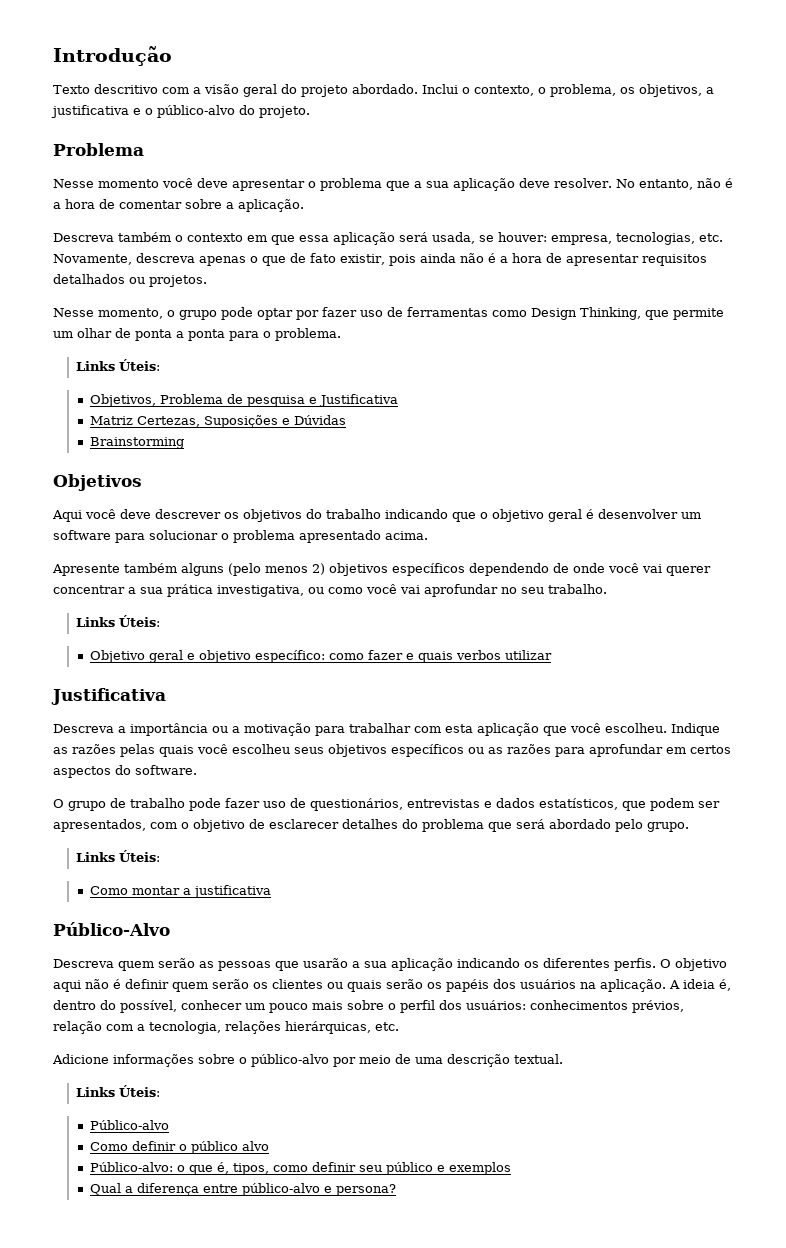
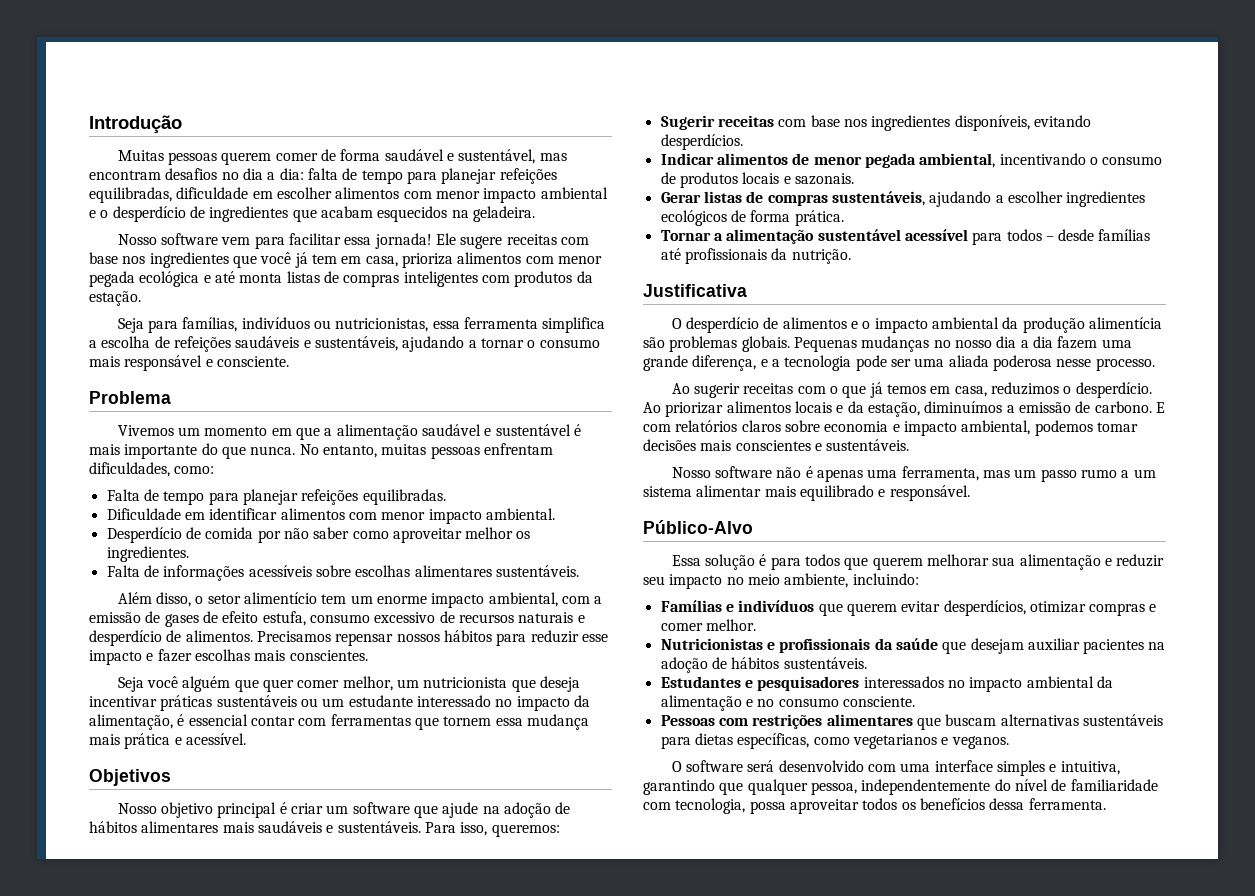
[53,84,714,97] [51,105,310,118] [53,143,144,156] [53,178,733,191] [53,199,304,212] [53,232,723,245] [53,253,707,266] [53,274,207,287] [53,307,724,320] [53,328,341,341] [75,359,160,371] [90,394,399,407] [90,415,347,428] [90,437,185,449] [53,474,142,491] [52,509,701,522] [53,530,428,543] [52,563,711,576] [53,584,607,597] [75,615,160,627] [90,650,553,663] [51,688,166,705] [53,723,720,736] [53,744,731,757] [53,765,197,778] [53,798,720,811] [53,819,689,832] [75,850,160,862] [90,885,272,898] [53,922,170,936] [53,958,727,971] [53,979,731,992] [53,1000,684,1013] [53,1021,399,1034] [52,1054,563,1067] [75,1085,160,1097] [90,1120,170,1130] [90,1141,270,1154] [90,1162,512,1175] [90,1183,397,1196] Texto descritivo com a visão geral do projeto abordado. Inclui o contexto, o problema, os objetivos, a justificativa e o público-alvo do projeto. // Problema // Nesse momento você deve apresentar o problema que a sua aplicação deve resolver. No entanto, não é a hora de comentar sobre a aplicação. // Descreva também o contexto em que essa aplicação será usada, se houver: empresa, tecnologias, etc. Novamente, descreva apenas o que de fato existir, pois ainda não é a hora de apresentar requisitos detalhados ou projetos. // Nesse momento, o grupo pode optar por fazer uso de ferramentas como Design Thinking, que permite um olhar de ponta a ponta para o problema. // Links Úteis: // Objetivos, Problema de pesquisa e Justificativa // Matriz Certezas, Suposições e Dúvidas // Brainstorming // Objetivos // Aqui você deve descrever os objetivos do trabalho indicando que o objetivo geral é desenvolver um software para solucionar o problema apresentado acima. // Apresente também alguns (pelo menos 2) objetivos específicos dependendo de onde você vai querer concentrar a sua prática investigativa, ou como você vai aprofundar no seu trabalho. // Links Úteis: // Objetivo geral e objetivo específico: como fazer e quais verbos utilizar // Justificativa // Descreva a importância ou a motivação para trabalhar com esta aplicação que você escolheu. Indique as razões pelas quais você escolheu seus objetivos específicos ou as razões para aprofundar em certos aspectos do software. // O grupo de trabalho pode fazer uso de questionários, entrevistas e dados estatísticos, que podem ser apresentados, com o objetivo de esclarecer detalhes do problema que será abordado pelo grupo. // Links Úteis: // Como montar a justificativa // Público-Alvo // Descreva quem serão as pessoas que usarão a sua aplicação indicando os diferentes perfis. O objetivo aqui não é definir quem serão os clientes ou quais serão os papéis dos usuários na aplicação. A ideia é, dentro do possível, conhecer um pouco mais sobre o perfil dos usuários: conhecimentos prévios, relação com a tecnologia, relações hierárquicas, etc. // Adicione informações sobre o público-alvo por meio de uma descrição textual. // Links Úteis: // Público-alvo // Como definir o público alvo // Público-alvo: o que é, tipos, como definir seu público e exemplos // Qual a diferença entre público-alvo e persona? -> [117,149,567,165] [89,168,557,184] [89,187,608,203] [89,206,535,222] [117,233,590,249] [89,252,602,268] [89,271,593,287] [89,291,141,306] [117,317,606,333] [89,336,600,352] [89,355,289,371] [89,391,171,404] [117,424,582,440] [89,443,553,459] [89,462,215,477] [106,489,446,505] [106,508,555,524] [106,527,531,543] [106,546,189,562] [106,565,579,581] [117,592,603,608] [89,611,585,627] [89,630,608,646] [89,649,368,665] [117,676,581,692] [89,695,590,711] [89,714,589,730] [89,733,246,749] [89,769,171,786] [117,802,571,818] [89,821,560,837] [660,115,1091,131] [660,134,743,150] [660,153,1163,168] [660,172,854,188] [660,191,1146,207] [660,210,844,226] [660,229,1151,245] [660,248,851,264] [643,284,747,297] [671,317,1163,333] [643,336,1132,352] [643,355,1155,371] [671,382,1152,398] [643,401,1165,417] [643,420,1138,436] [643,439,910,451] [671,466,1156,482] [643,485,970,501] [643,520,753,534] [671,554,1165,570] [643,573,919,589] [660,600,1157,616] [660,619,756,631] [660,638,1166,654] [660,657,867,673] [660,676,1113,692] [660,695,915,711] [660,714,1163,730] [660,733,1009,749] [671,760,1120,776] [643,779,1158,795] [643,798,1106,814] Muitas pessoas querem comer de forma saudável e sustentável, mas encontram desafios no dia a dia: falta de tempo para planejar refeições equilibradas, dificuldade em escolher alimentos com menor impacto ambiental e o desperdício de ingredientes que acabam esquecidos na geladeira. // Nosso software vem para facilitar essa jornada! Ele sugere receitas com base nos ingredientes que você já tem em casa, prioriza alimentos com menor pegada ecológica e até monta listas de compras inteligentes com produtos da estação. // Seja para famílias, indivíduos ou nutricionistas, essa ferramenta simplifica a escolha de refeições saudáveis e sustentáveis, ajudando a tornar o consumo mais responsável e consciente. // Problema // Vivemos um momento em que a alimentação saudável e sustentável é mais importante do que nunca. No entanto, muitas pessoas enfrentam dificuldades, como: // Falta de tempo para planejar refeições equilibradas. // Dificuldade em identificar alimentos com menor impacto ambiental. // Desperdício de comida por não saber como aproveitar melhor os ingredientes. // Falta de informações acessíveis sobre escolhas alimentares sustentáveis. // Além disso, o setor alimentício tem um enorme impacto ambiental, com a emissão de gases de efeito estufa, consumo excessivo de recursos naturais e desperdício de alimentos. Precisamos repensar nossos hábitos para reduzir esse impacto e fazer escolhas mais conscientes. // Seja você alguém que quer comer melhor, um nutricionista que deseja incentivar práticas sustentáveis ou um estudante interessado no impacto da alimentação, é essencial contar com ferramentas que tornem essa mudança mais prática e acessível. // Objetivos // Nosso objetivo principal é criar um software que ajude na adoção de hábitos alimentares mais saudáveis e sustentáveis. Para isso, queremos: // Sugerir receitas com base nos ingredientes disponíveis, evitando desperdícios. // Indicar alimentos de menor pegada ambiental, incentivando o consumo de produtos locais e sazonais. // Gerar listas de compras sustentáveis, ajudando a escolher ingredientes ecológicos de forma prática. // Tornar a alimentação sustentável acessível para todos – desde famílias até profissionais da nutrição. // Justificativa // O desperdício de alimentos e o impacto ambiental da produção alimentícia são problemas globais. Pequenas mudanças no nosso dia a dia fazem uma grande diferença, e a tecnologia pode ser uma aliada poderosa nesse processo. // Ao sugerir receitas com o que já temos em casa, reduzimos o desperdício. Ao priorizar alimentos locais e da estação, diminuímos a emissão de carbono. E com relatórios claros sobre economia e impacto ambiental, podemos tomar decisões mais conscientes e sustentáveis. // Nosso software não é apenas uma ferramenta, mas um passo rumo a um sistema alimentar mais equilibrado e responsável. // Público-Alvo // Essa solução é para todos que querem melhorar sua alimentação e reduzir seu impacto no meio ambiente, incluindo: // Famílias e indivíduos que querem evitar desperdícios, otimizar compras e comer melhor. // Nutricionistas e profissionais da saúde que desejam auxiliar pacientes na adoção de hábitos sustentáveis. // Estudantes e pesquisadores interessados no impacto ambiental da alimentação e no consumo consciente. // Pessoas com restrições alimentares que buscam alternativas sustentáveis para dietas específicas, como vegetarianos e veganos. // O software será desenvolvido com uma interface simples e intuitiva, garantindo que qualquer pessoa, independentemente do nível de familiaridade com tecnologia, possa aproveitar todos os benefícios dessa ferramenta.

